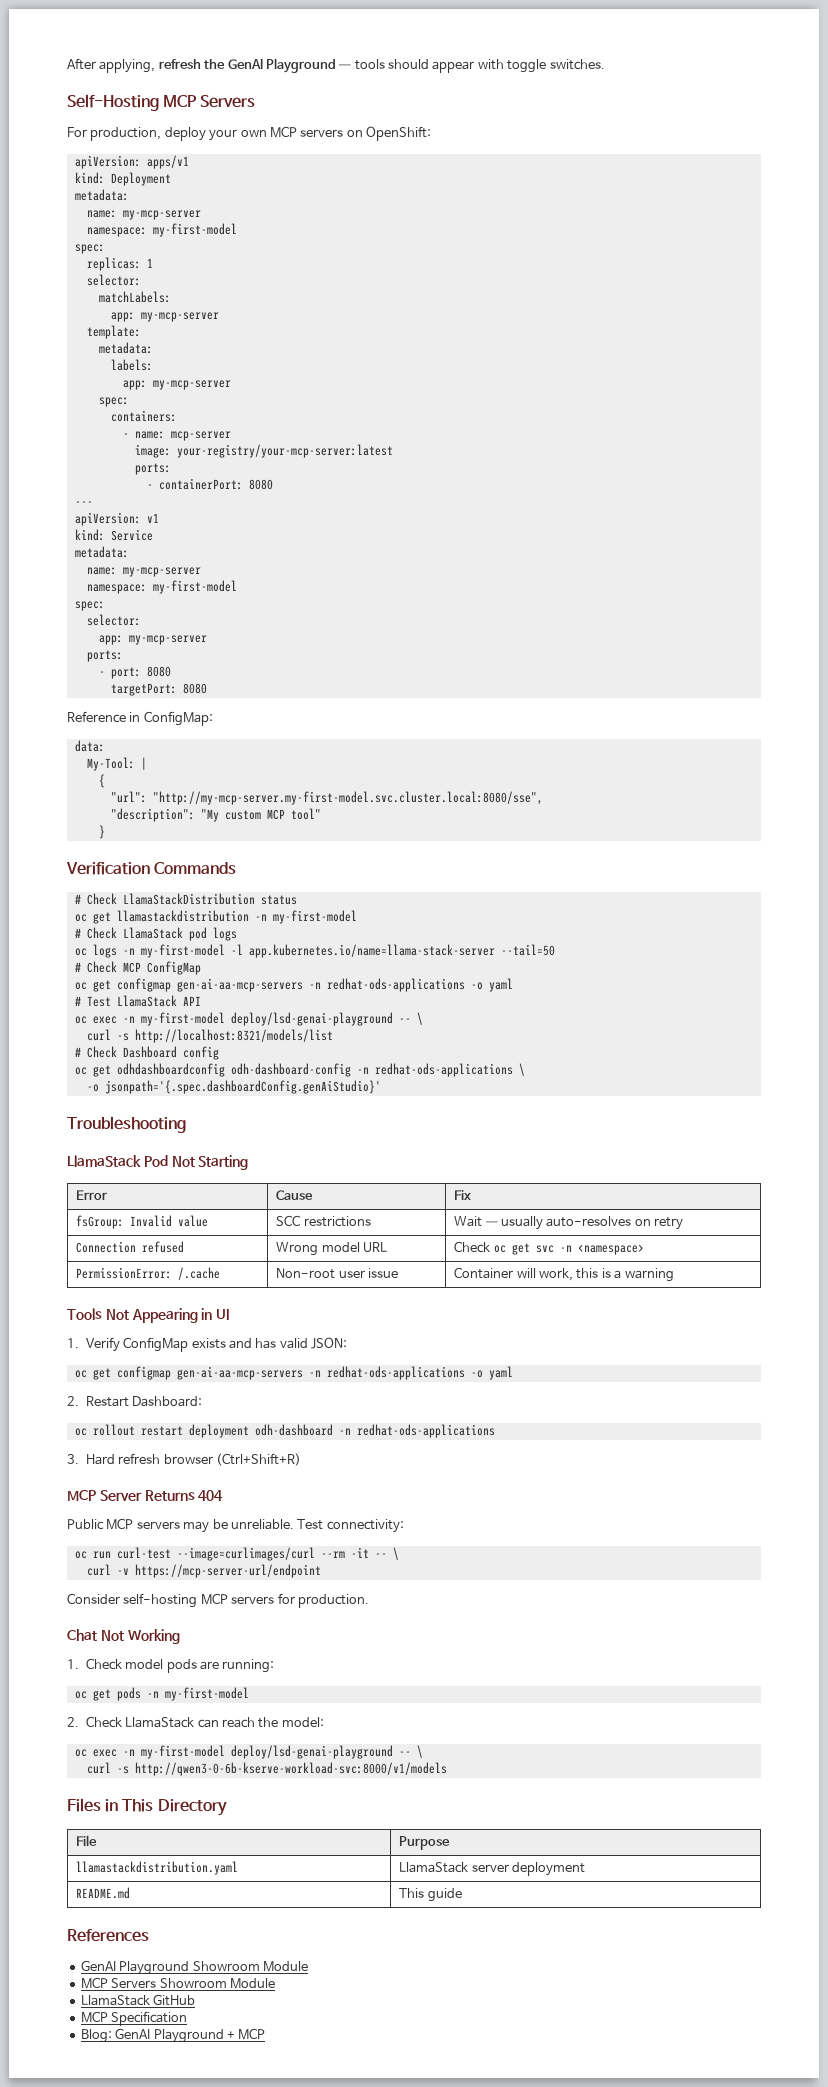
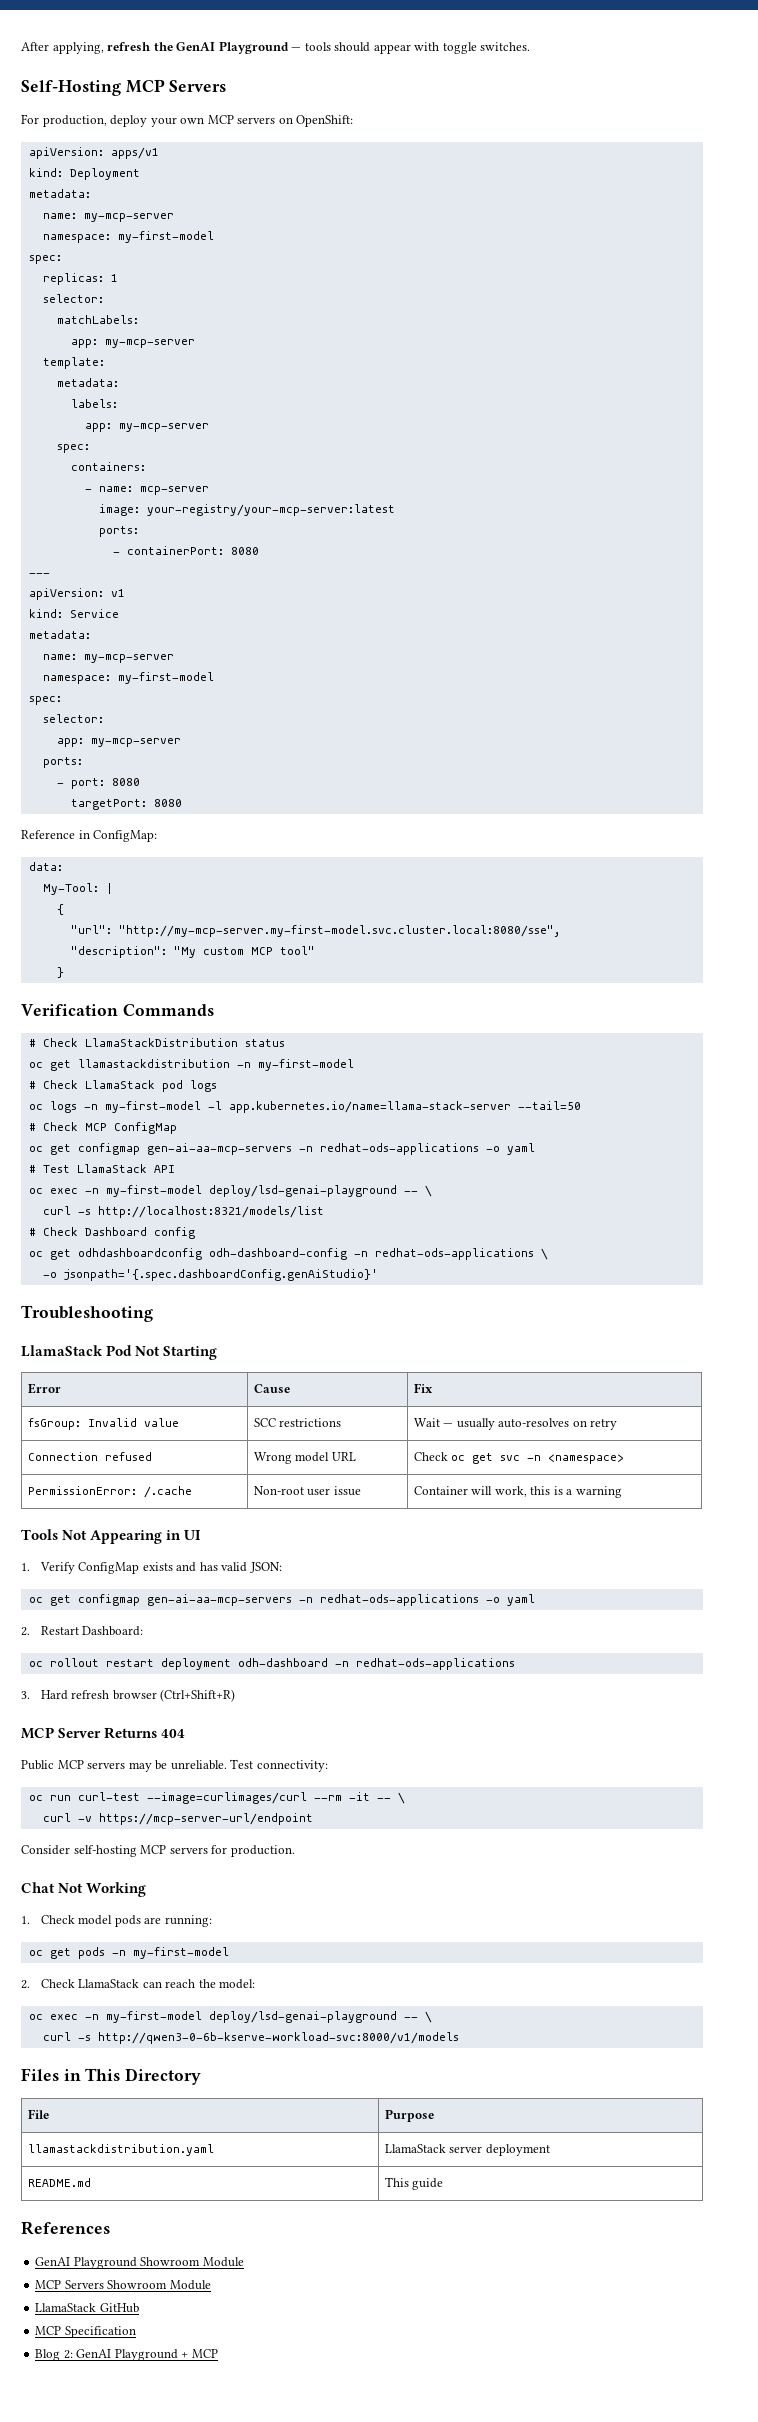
[80,2029,112,2043] Blog: -> [35,2349,73,2361] Blog 2:

